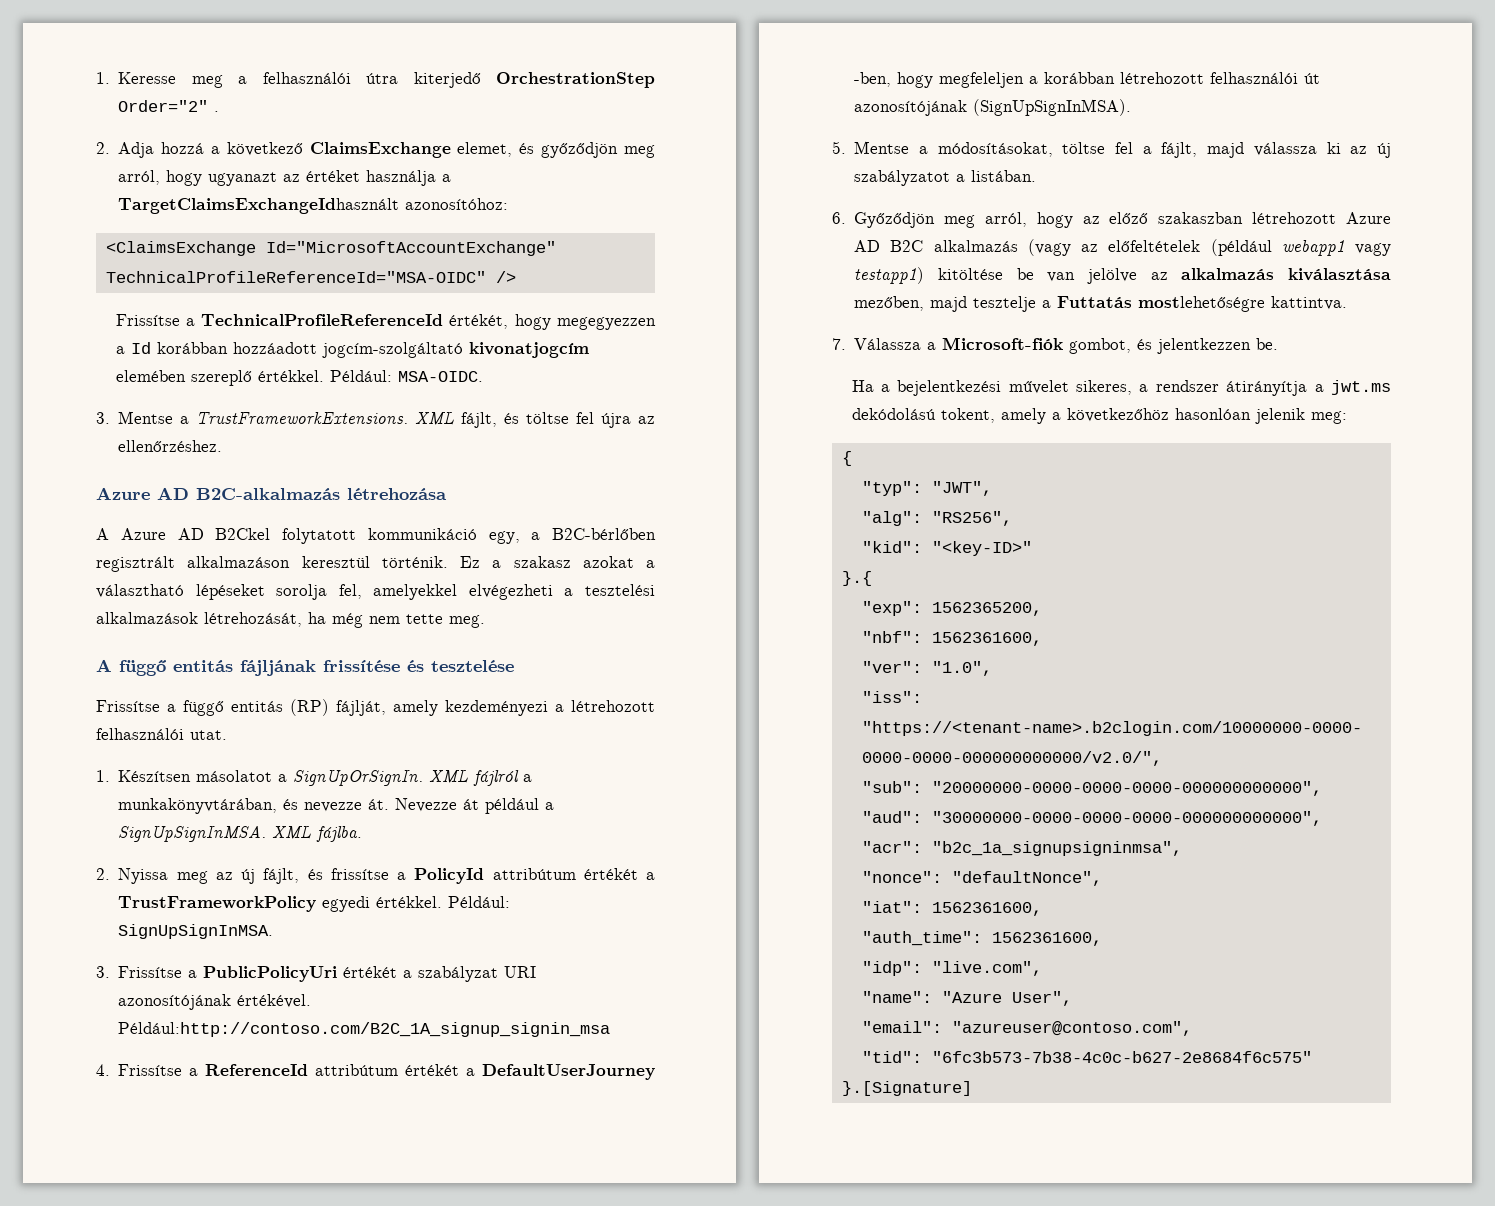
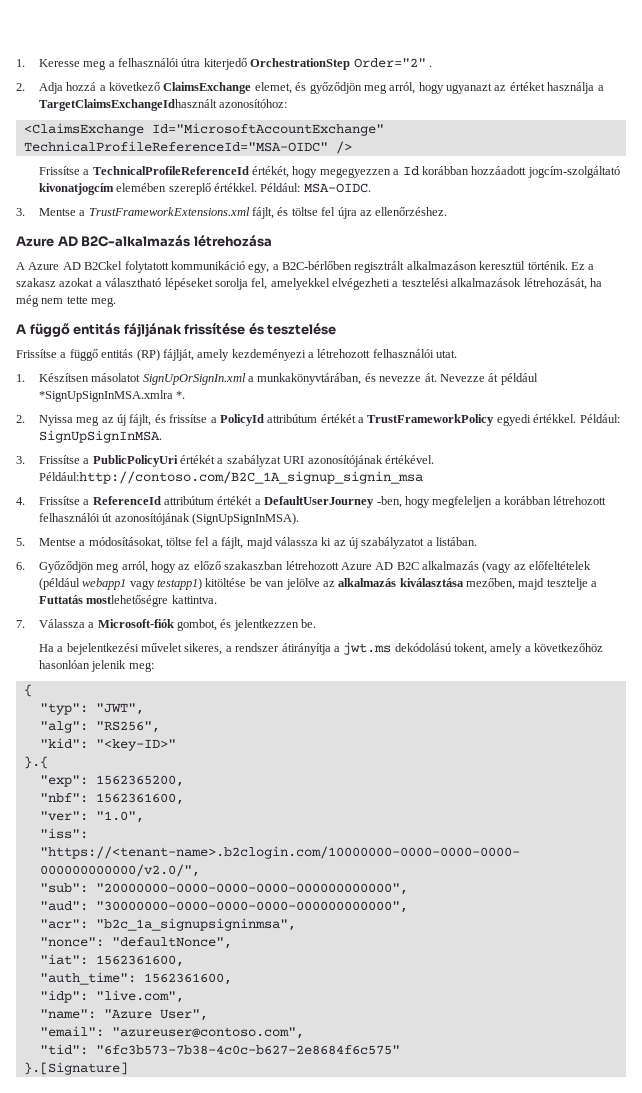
[196,412,455,425] TrustFrameworkExtensions. XML -> [88,207,250,216] TrustFrameworkExtensions.xml
[278,770,520,786] a SignUpOrSignIn. XML fájlról -> [142,373,246,385] SignUpOrSignIn.xml
[545,802,555,810] [118,826,363,842] a SignUpSignInMSA. XML fájlba. -> [38,390,186,402] *SignUpSignInMSA.xmlra *.

